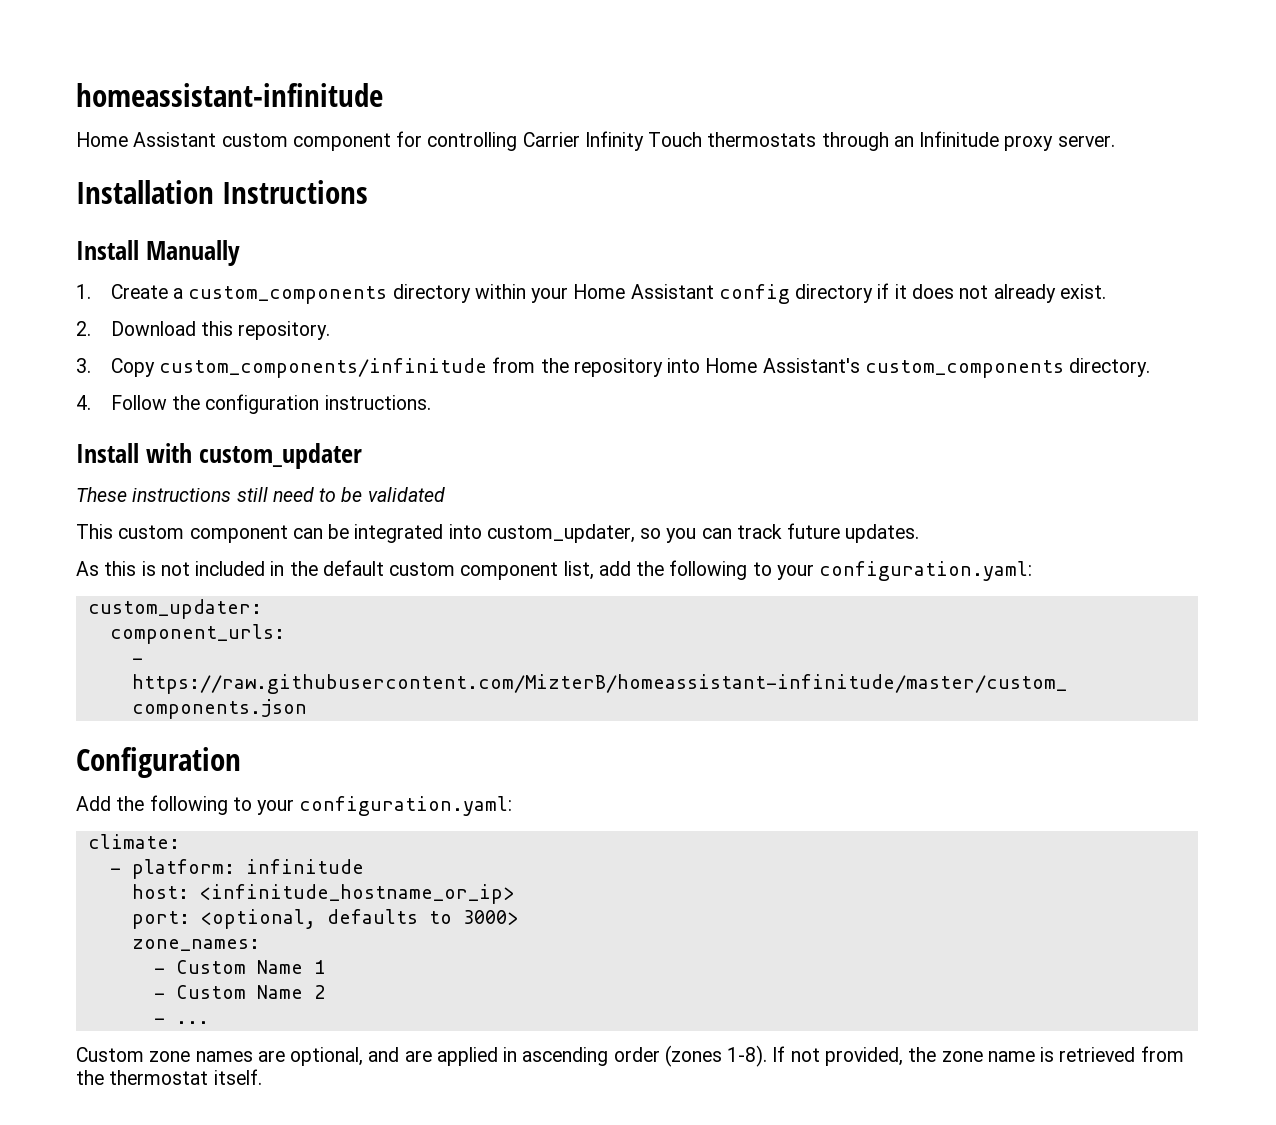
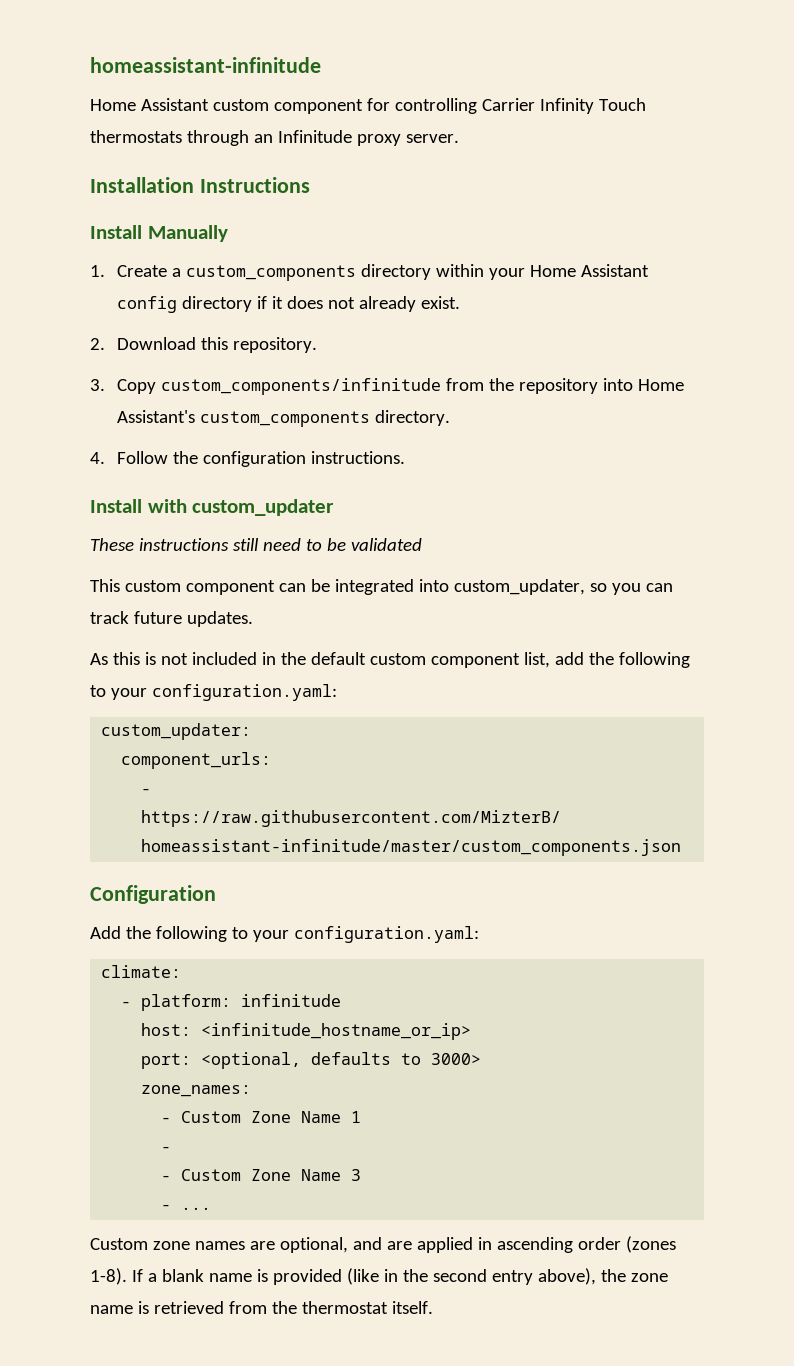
(246, 967) none -> [251,1111,292,1123] Zone
[175,985,325,999] Custom Name 2 -> [161,1169,362,1181] // - Custom Zone Name 3
[790,1047,903,1066] not provided, -> [147,1268,596,1285] a blank name is provided (like in the second entry above),

